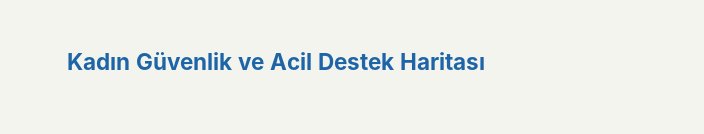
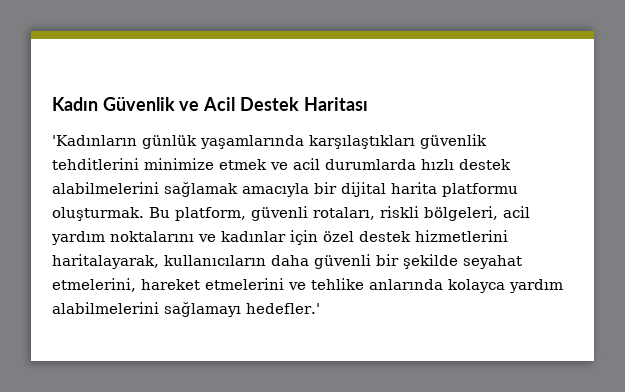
(486, 61) none -> [52,134,487,149] [52,158,511,170] [52,182,518,197] [52,206,530,221] [51,230,508,245] [52,254,522,269] [52,278,563,293] [52,302,320,317] // 'Kadınların günlük yaşamlarında karşılaştıkları güvenlik tehditlerini minimize etmek ve acil durumlarda hızlı destek alabilmelerini sağlamak amacıyla bir dijital harita platformu oluşturmak. Bu platform, güvenli rotaları, riskli bölgeleri, acil yardım noktalarını ve kadınlar için özel destek hizmetlerini haritalayarak, kullanıcıların daha güvenli bir şekilde seyahat etmelerini, hareket etmelerini ve tehlike anlarında kolayca yardım alabilmelerini sağlamayı hedefler.'

